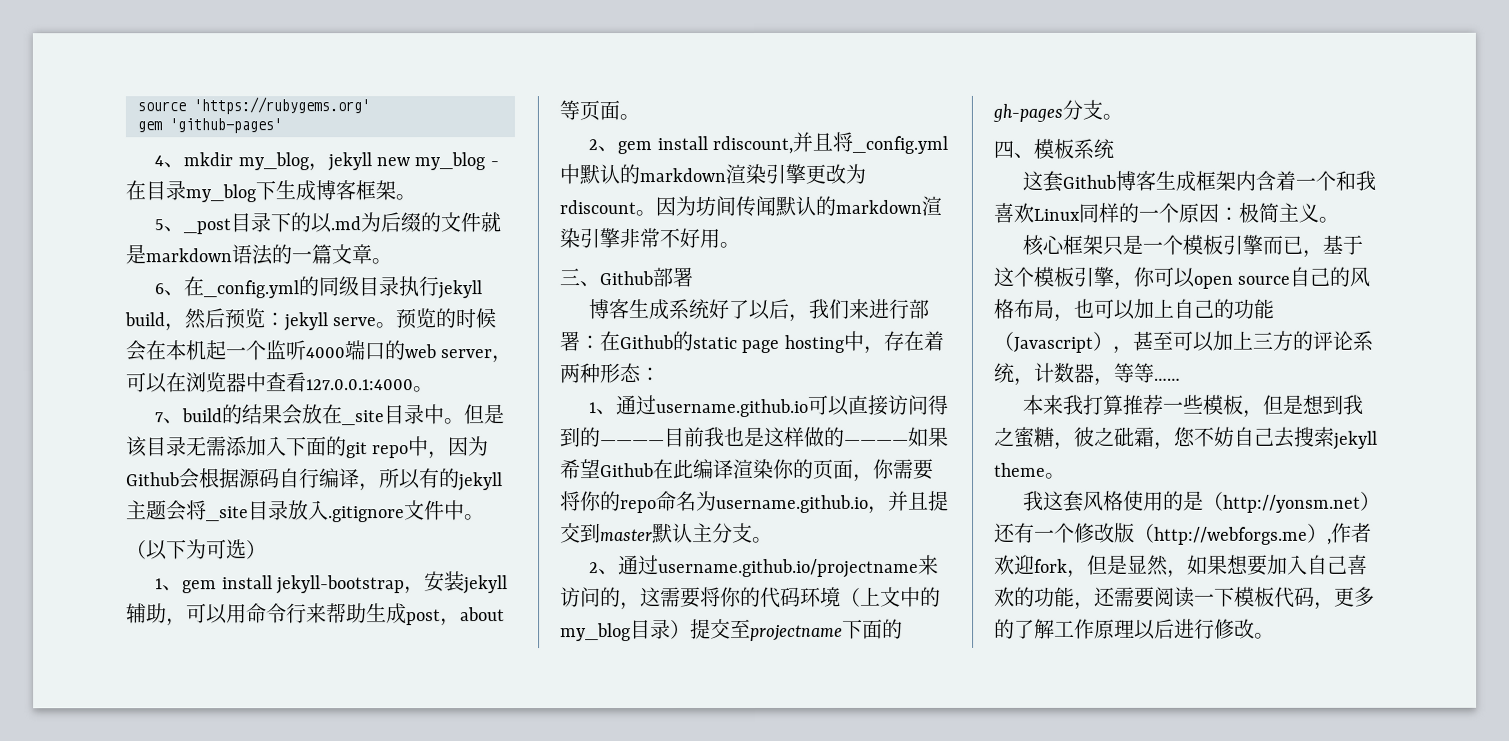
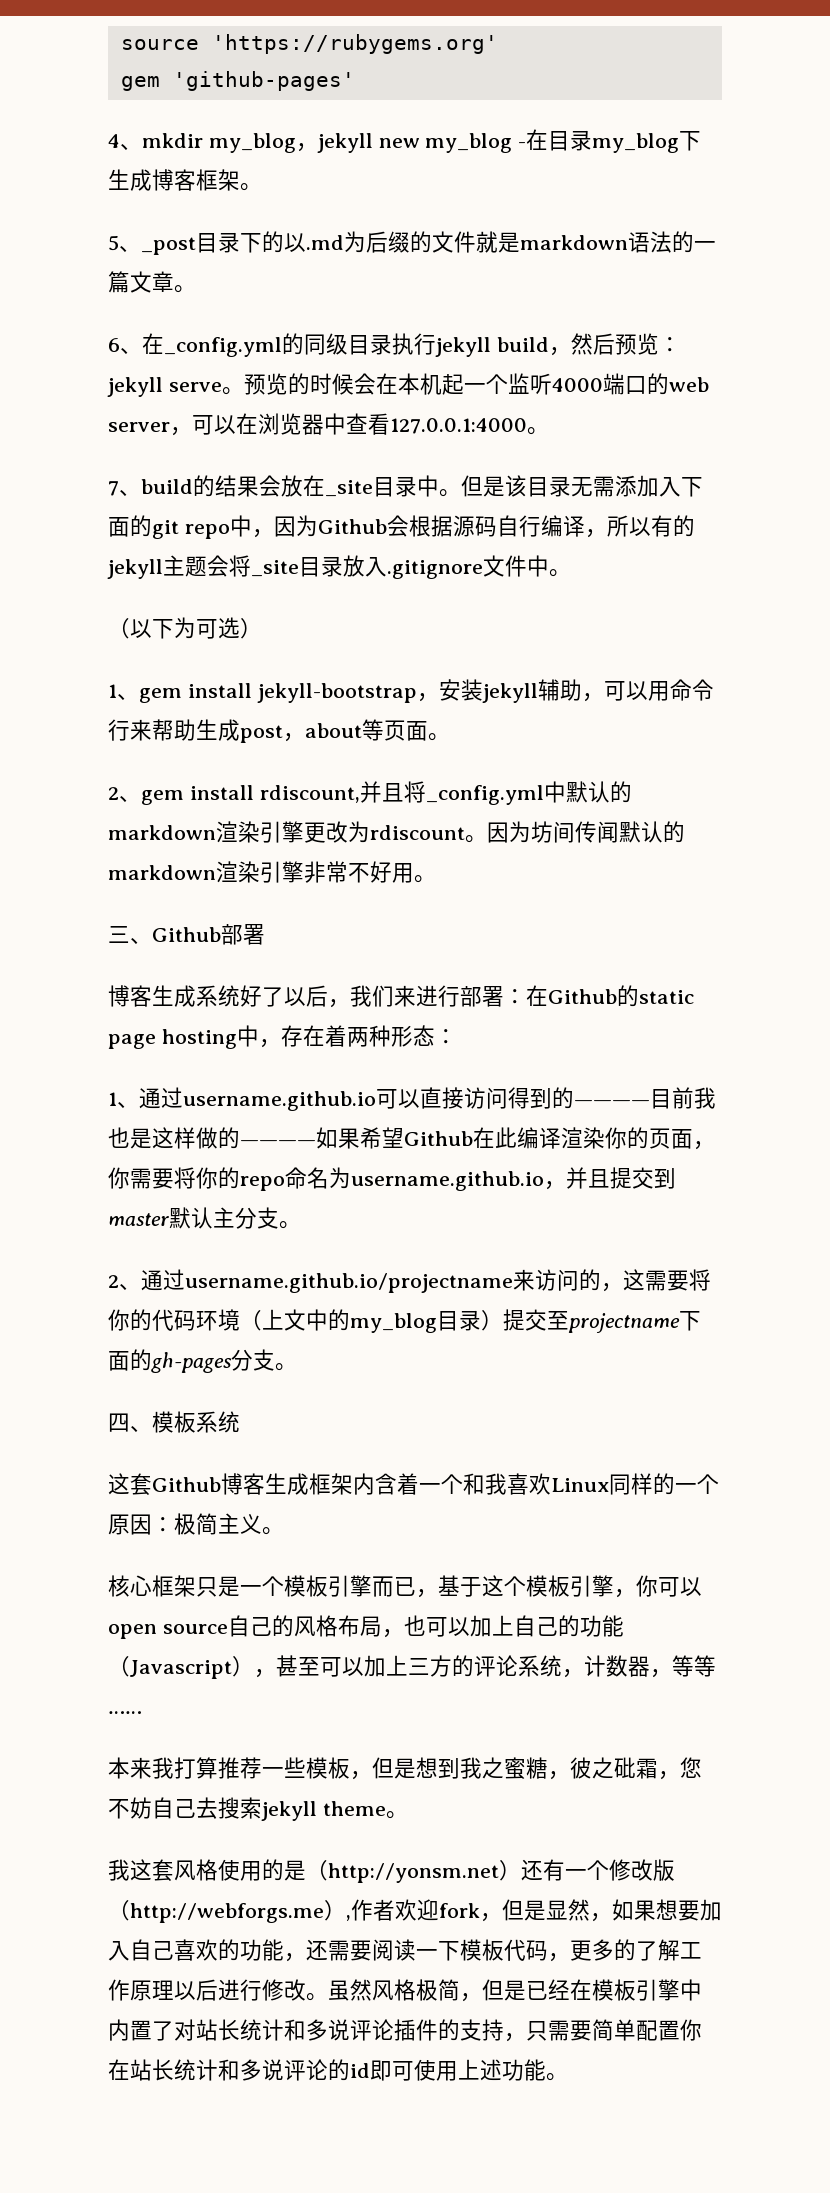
(1275, 635) none -> [328,1979,702,2002] [108,2019,702,2042] [108,2059,568,2081] 虽然风格极简，但是已经在模板引擎中内置了对站长统计和多说评论插件的支持，只需要简单配置你在站长统计和多说评论的id即可使用上述功能。

